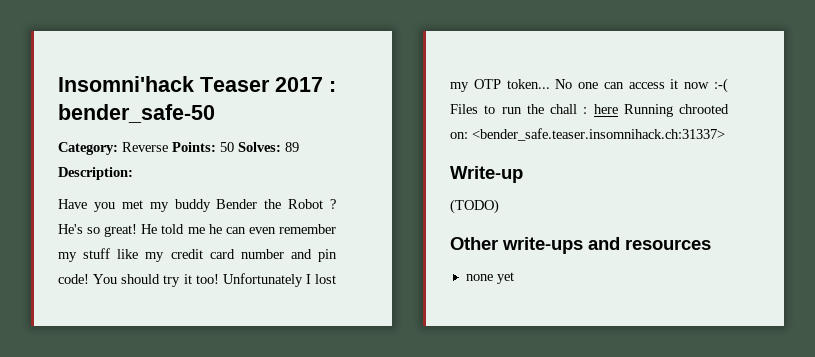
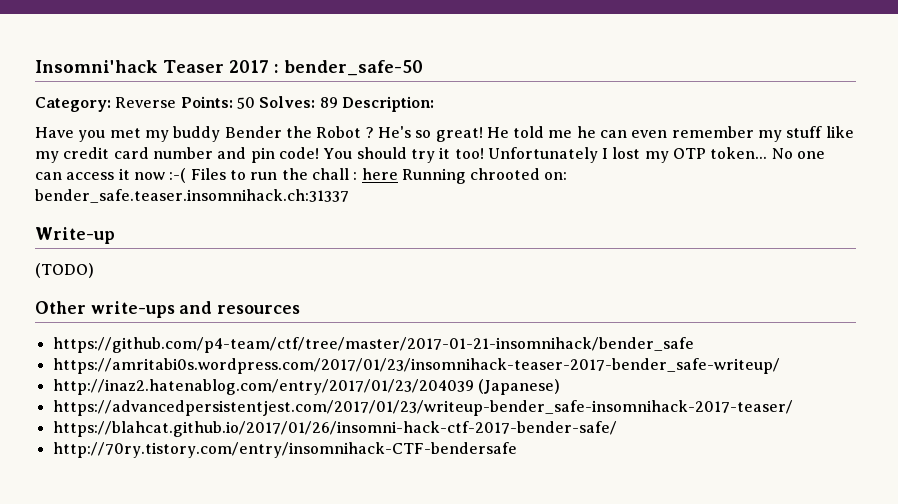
[472,128,725,141] <bender_safe.teaser.insomnihack.ch:31337> -> [35,189,349,203] bender_safe.teaser.insomnihack.ch:31337
[465,272,514,284] none yet -> [52,337,694,353] [52,358,780,374] [52,379,560,395] [52,400,793,416] [52,421,617,437] [52,442,517,458] https://github.com/p4-team/ctf/tree/master/2017-01-21-insomnihack/bender_safe // https://amritabi0s.wordpress.com/2017/01/23/insomnihack-teaser-2017-bender_safe-writeup/ // http://inaz2.hatenablog.com/entry/2017/01/23/204039 (Japanese) // https://advancedpersistentjest.com/2017/01/23/writeup-bender_safe-insomnihack-2017-teaser/ // https://blahcat.github.io/2017/01/26/insomni-hack-ctf-2017-bender-safe/ // http://70ry.tistory.com/entry/insomnihack-CTF-bendersafe

